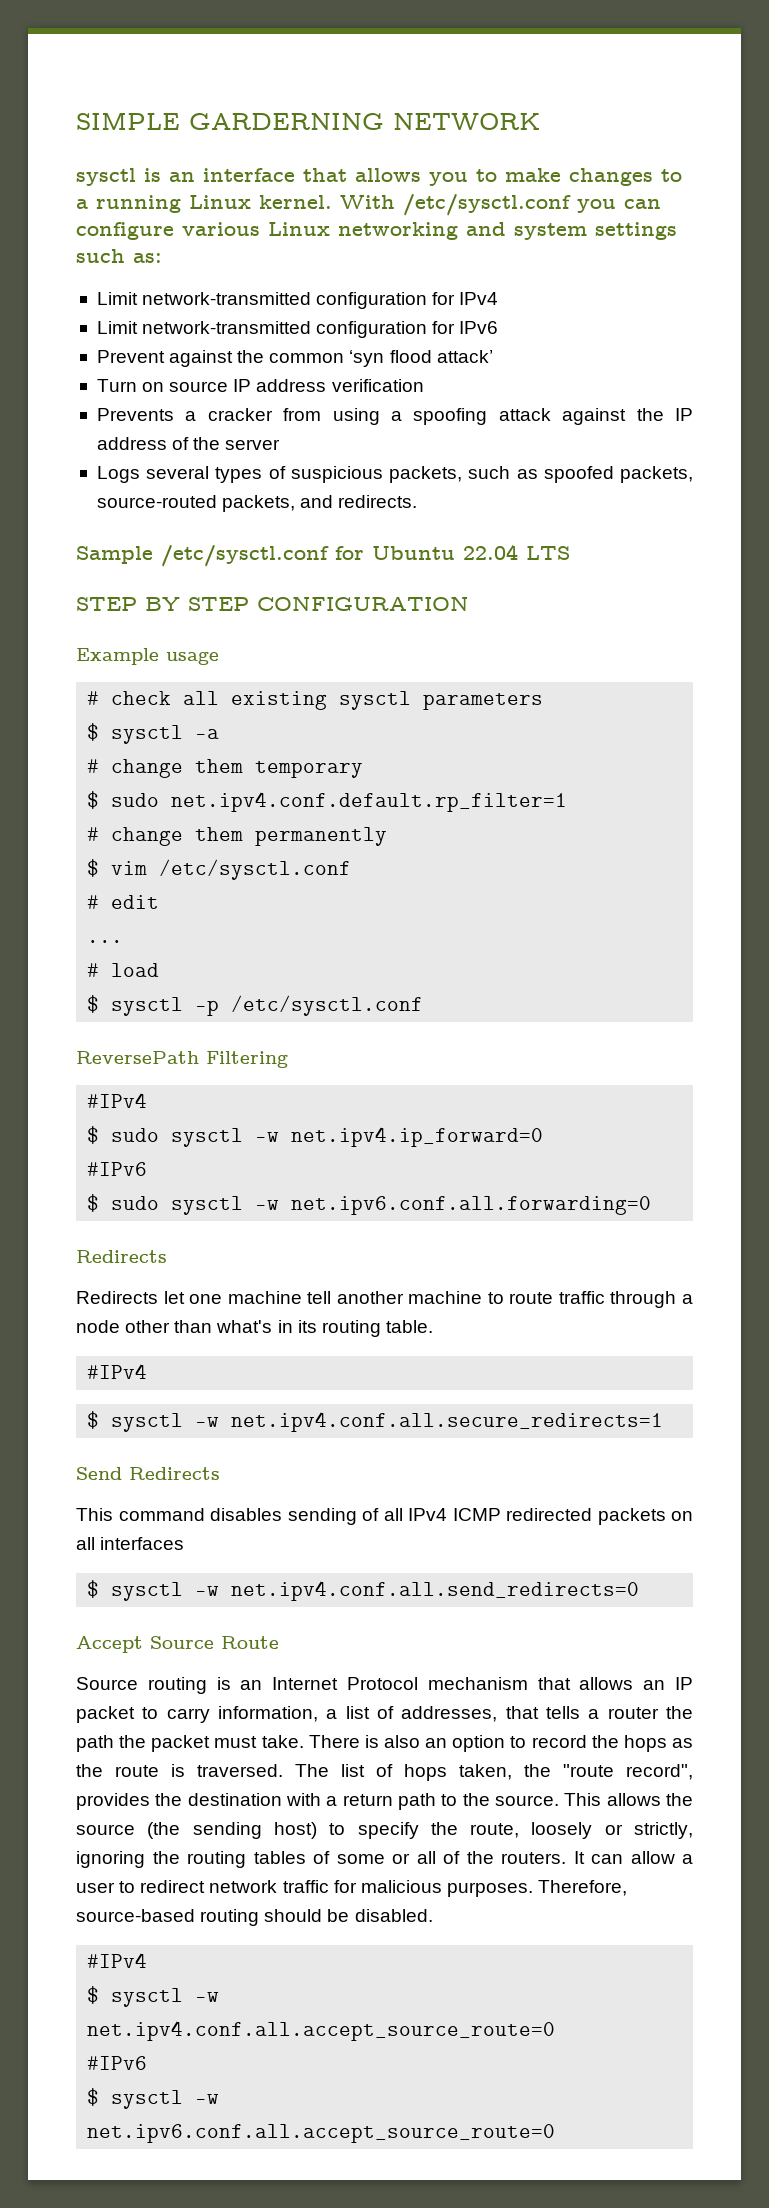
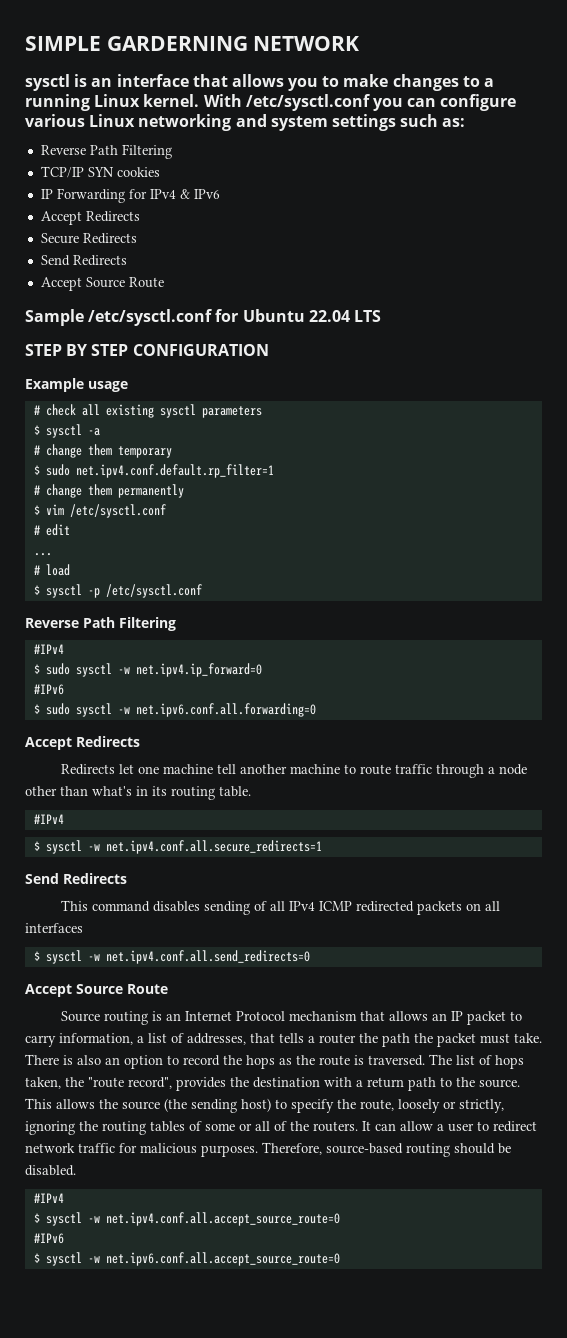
[96,292,499,309] [96,321,499,338] [96,350,493,367] [96,379,424,392] [96,408,693,425] [96,437,281,450] [96,466,694,483] [96,495,418,512] Limit network-transmitted configuration for IPv4 // Limit network-transmitted configuration for IPv6 // Prevent against the common ‘syn flood attack’ // Turn on source IP address verification // Prevents a cracker from using a spoofing attack against the IP address of the server // Logs several types of suspicious packets, such as spoofed packets, source-routed packets, and redirects. -> [40,144,172,159] [40,166,160,178] [40,188,220,203] [40,211,140,225] [40,233,137,244] [40,255,127,266] [40,277,164,291] Reverse Path Filtering // TCP/IP SYN cookies // IP Forwarding for IPv4 & IPv6 // Accept Redirects // Secure Redirects // Send Redirects // Accept Source Route
[76,1051,199,1064] ReversePath -> [25,617,115,628] Reverse Path
(652, 1205) none -> [25,737,72,750] Accept

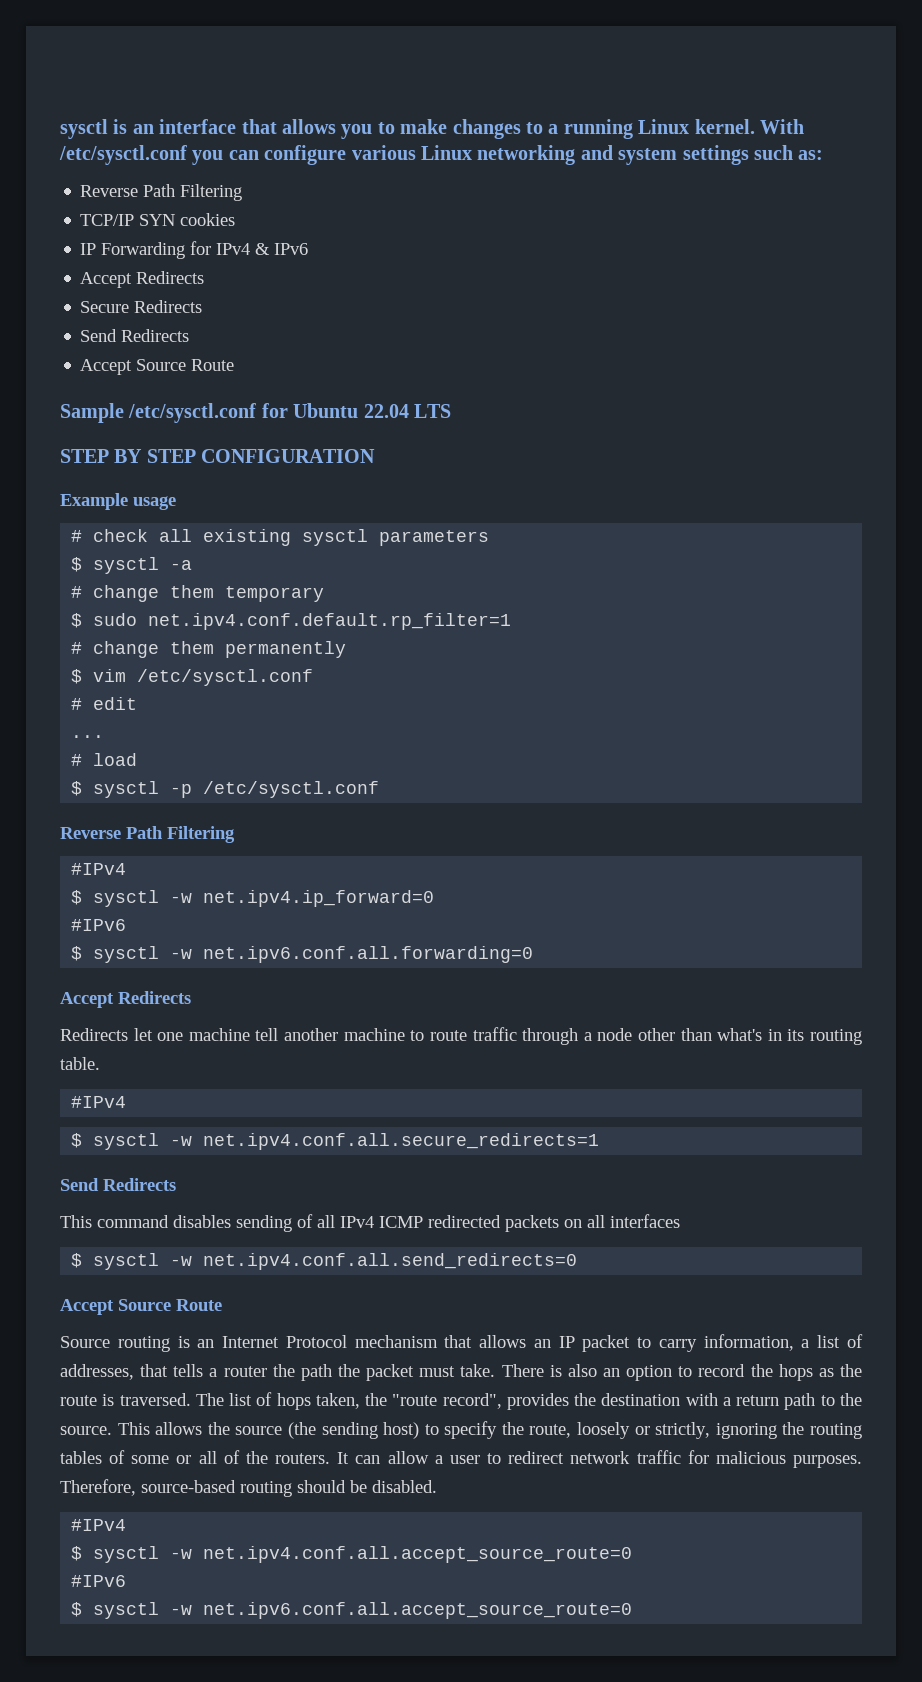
[25,36,360,51] SIMPLE GARDERNING NETWORK // -> (60, 129) none
[45,663,70,675] sudo -> (83, 897) none
[45,703,70,715] sudo -> (83, 953) none

